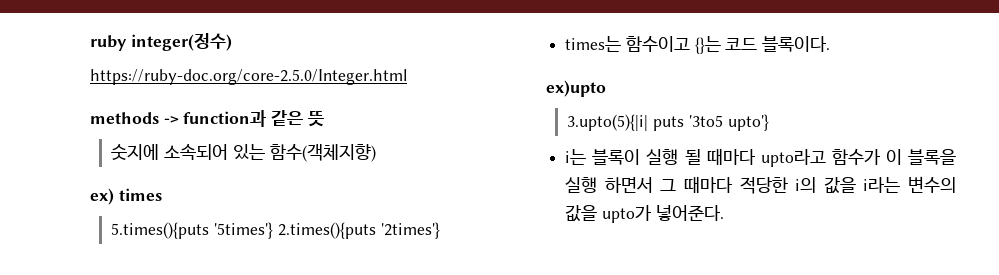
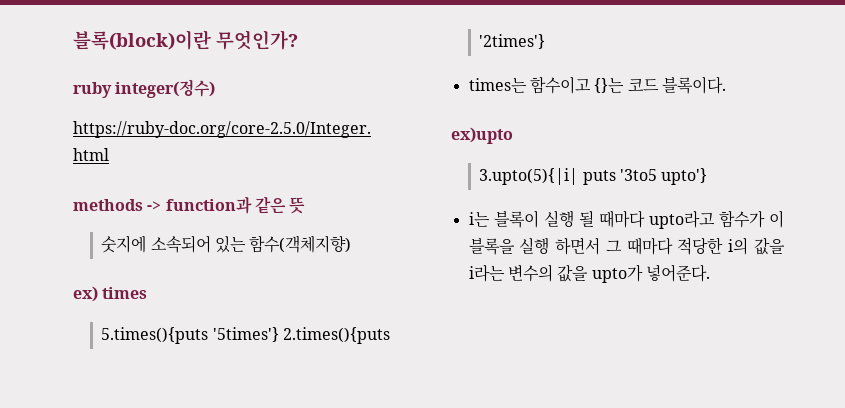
(90, 43) none -> [73,30,298,50] 블록(block)이란 무엇인가? //

